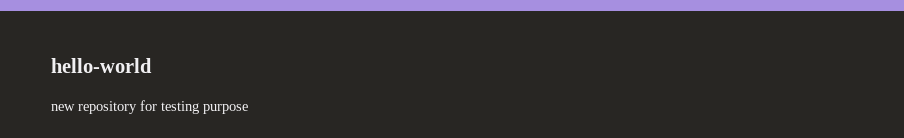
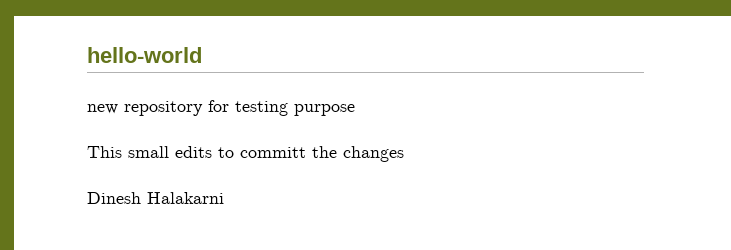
(248, 109) none -> [87,146,404,162] [87,192,224,204] // This small edits to committ the changes // Dinesh Halakarni

